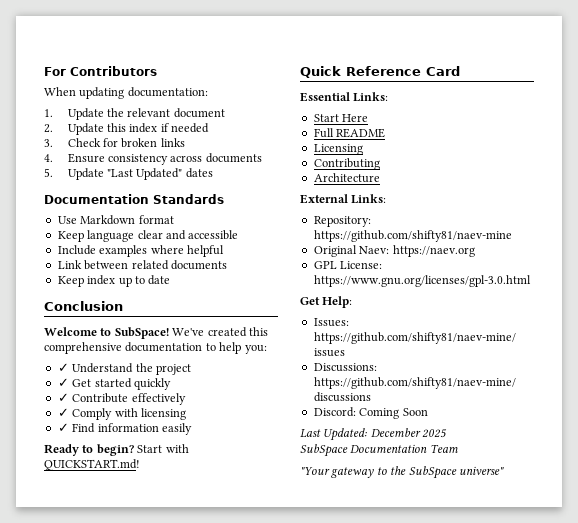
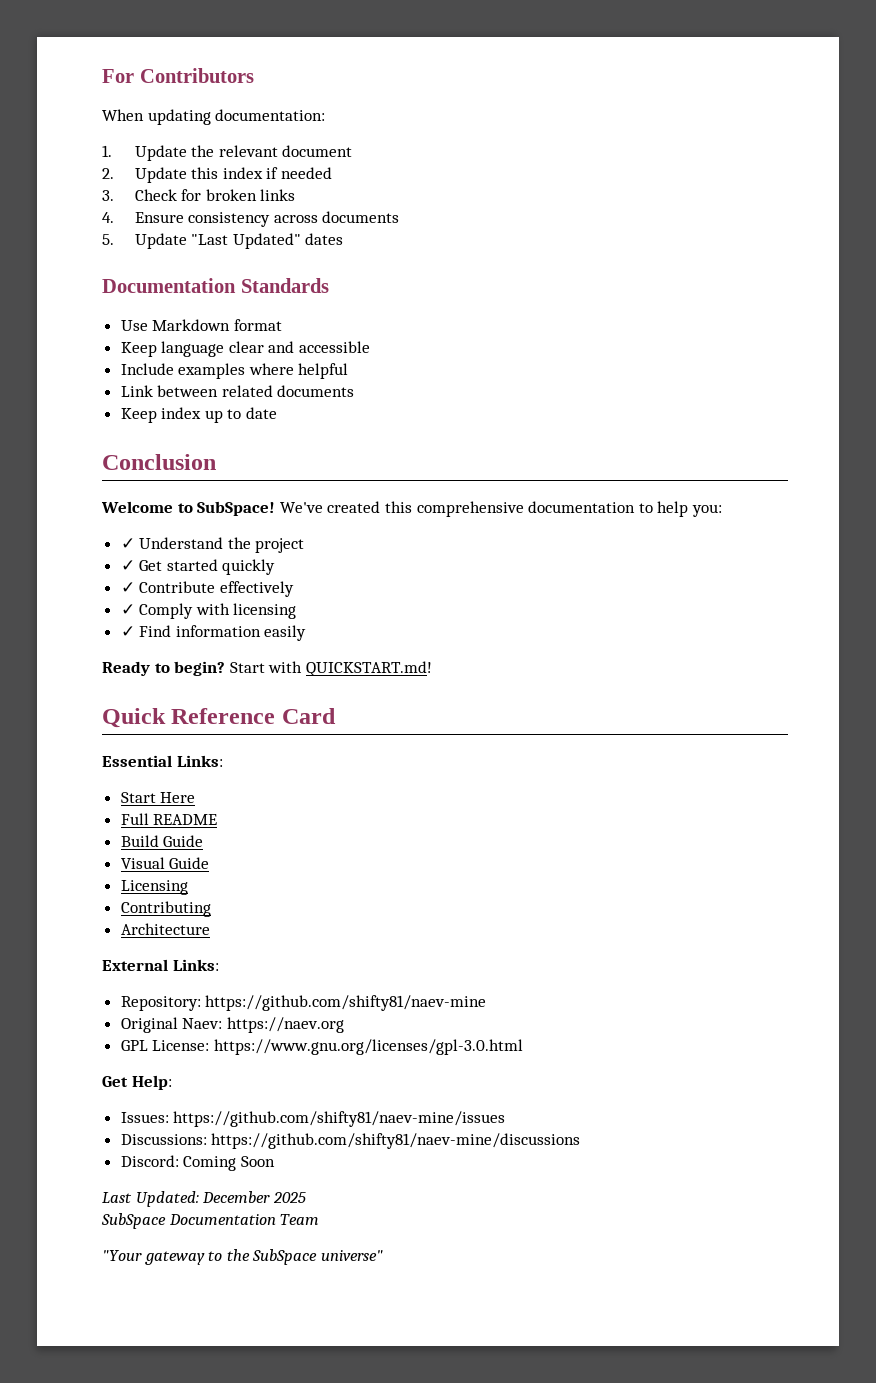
(386, 133) none -> [120,835,204,847] [120,857,210,869] // Build Guide // Visual Guide

